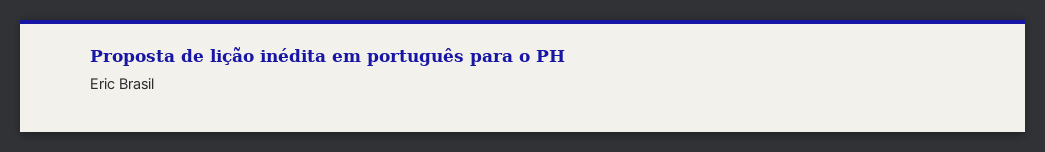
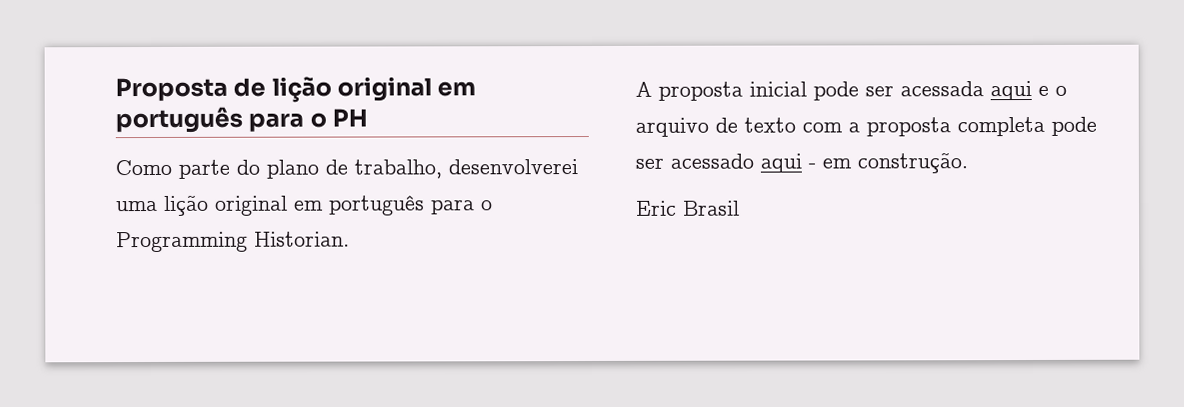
[260,48,326,62] inédita -> [337,76,433,102] original
(565, 56) none -> [115,159,578,179] [115,194,493,216] [116,231,350,253] [635,81,1067,101] [635,116,1097,137] [635,152,968,174] // Como parte do plano de trabalho, desenvolverei uma lição original em português para o Programming Historian. // A proposta inicial pode ser acessada aqui e o arquivo de texto com a proposta completa pode ser acessado aqui - em construção.

